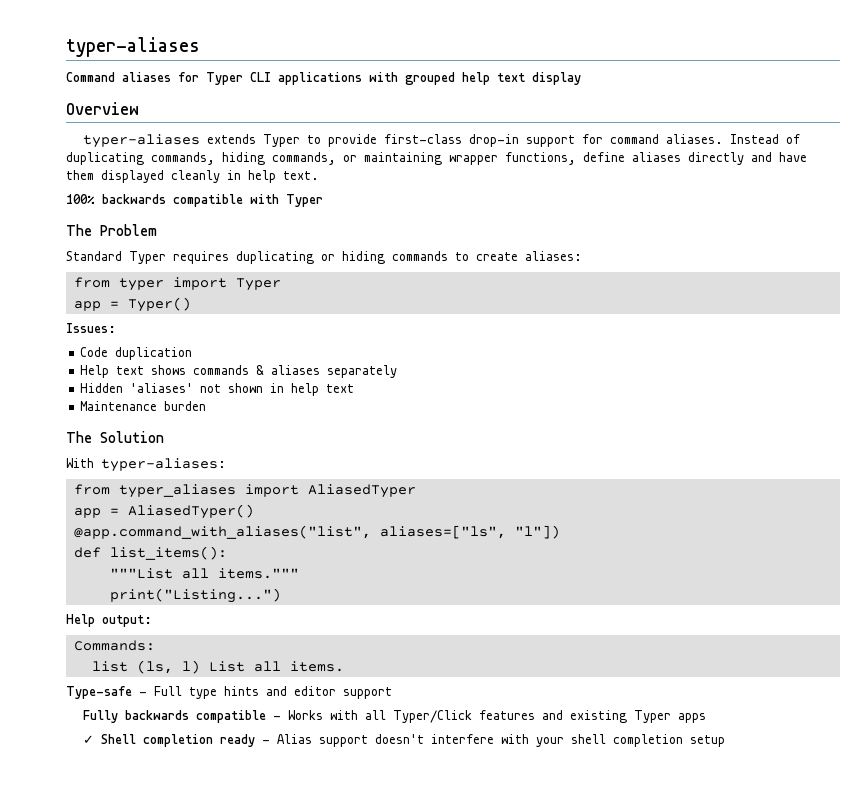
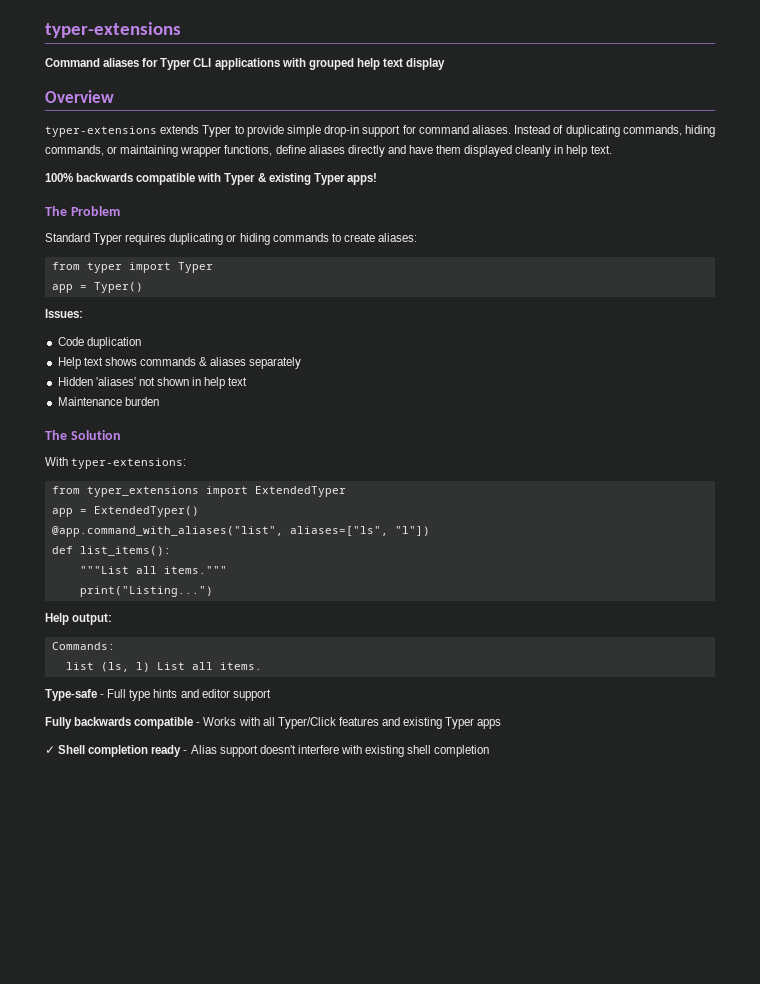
[66,37,200,57] typer-aliases -> [45,22,181,38] typer-extensions
[82,134,200,148] typer-aliases -> [45,126,157,137] typer-extensions
[383,134,462,144] first-class -> [286,125,321,137] simple
(323, 200) none -> [257,173,377,185] & existing Typer apps!
[101,458,226,472] [73,484,416,498] [73,504,254,519] typer-aliases: // from typer_aliases import AliasedTyper // app = AliasedTyper() -> [71,458,187,469] [51,486,346,497] [51,506,199,517] typer-extensions: // from typer_extensions import ExtendedTyper // app = ExtendedTyper()
[535,737,564,747] your -> [365,745,405,757] existing
[689,735,725,747] setup -> (490, 751) none

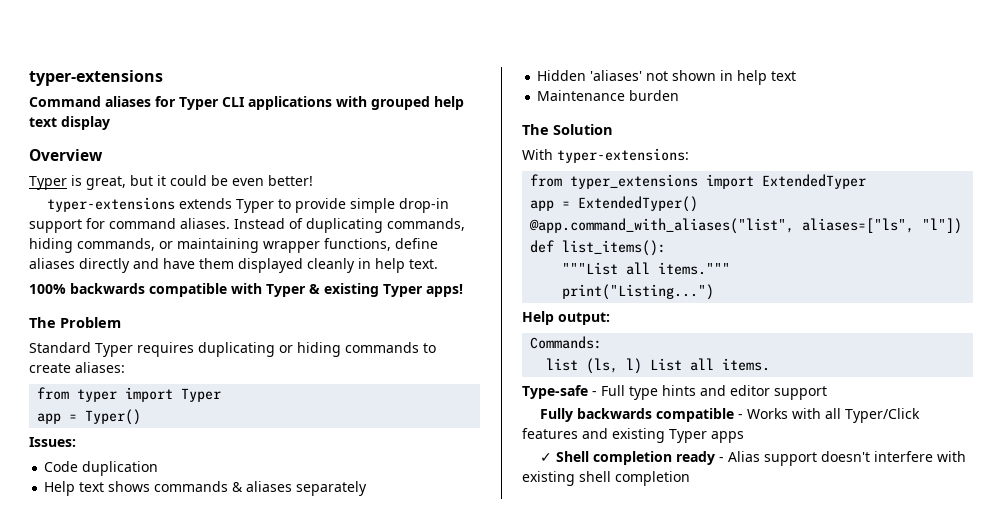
(114, 96) none -> [29,175,313,190] // Typer is great, but it could be even better!

